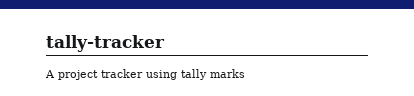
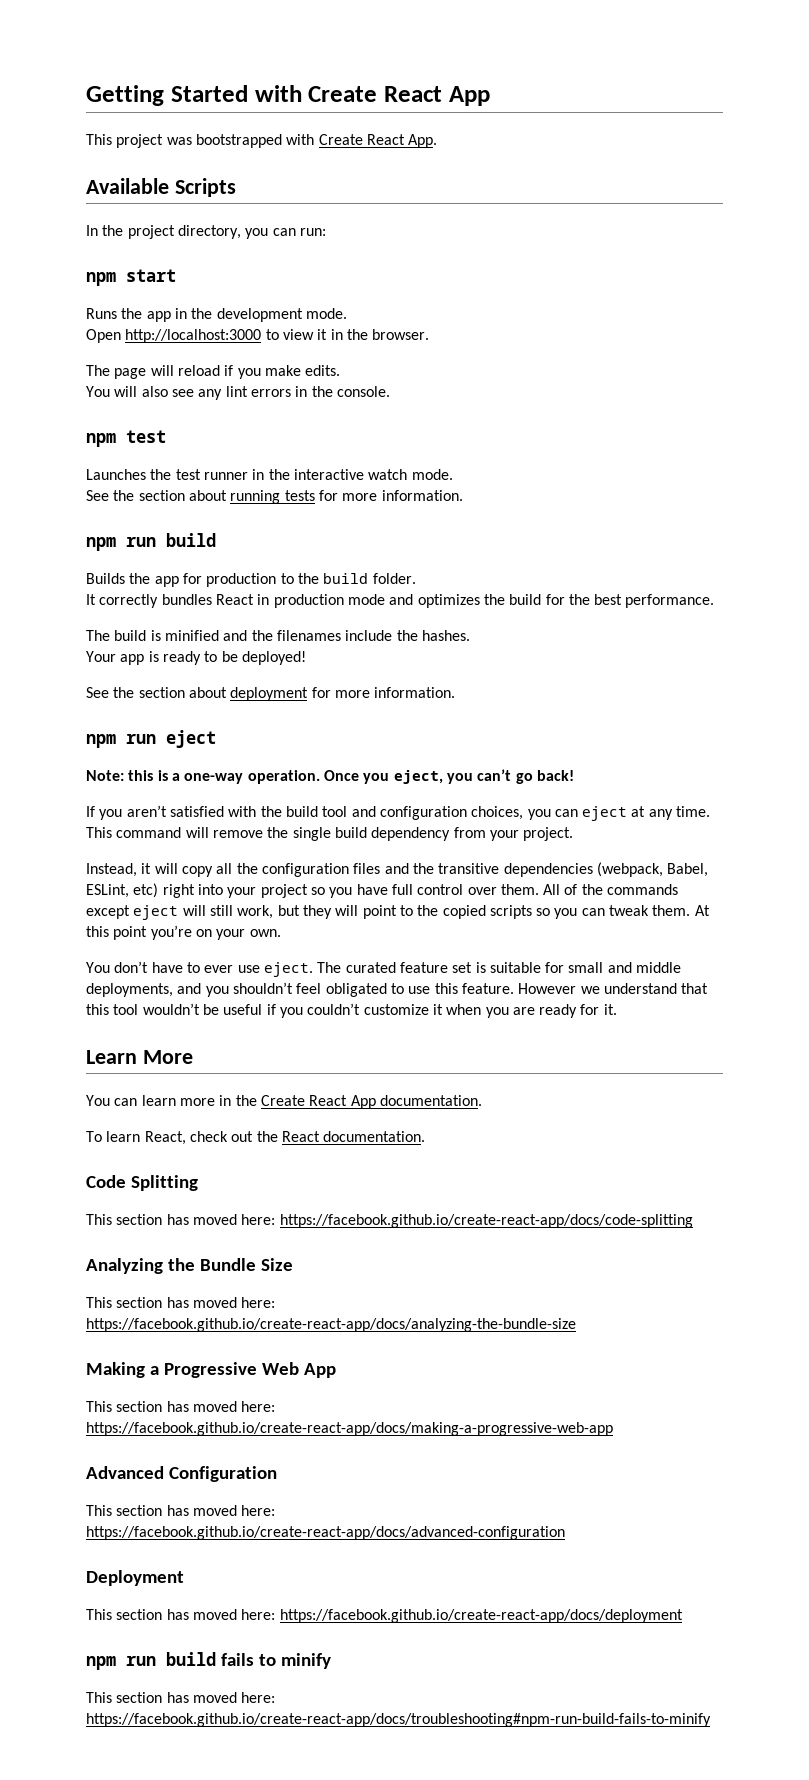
[46,35,165,52] [45,69,245,80] tally-tracker // A project tracker using tally marks -> [86,85,490,106] [86,134,438,148] [86,178,236,197] [86,225,326,239] [86,269,176,286] [86,308,347,322] [86,329,430,343] [86,365,341,379] [86,386,390,400] [86,430,166,447] [86,469,453,480] [86,490,463,504] [86,533,216,551] [86,573,416,587] [86,594,715,608] [86,630,470,641] [86,651,306,665] [86,687,456,701] [86,730,216,748] [86,769,574,784] [86,805,711,821] [86,827,574,841] [86,862,709,877] [86,883,679,898] [86,905,710,920] [86,925,281,940] [86,961,682,977] [86,982,709,997] [86,1003,617,1018] [86,1050,193,1064] [86,1095,482,1109] [86,1131,426,1145] [86,1175,198,1191] [86,1214,693,1228] [86,1258,293,1274] [86,1297,276,1308] [86,1318,576,1332] [86,1362,336,1378] [86,1401,276,1412] [86,1422,613,1436] [86,1466,277,1482] [86,1505,276,1516] [86,1526,565,1540] [86,1570,184,1586] [86,1609,683,1623] [86,1652,331,1670] [86,1692,276,1703] [86,1713,711,1727] Getting Started with Create React App // This project was bootstrapped with Create React App. // Available Scripts // In the project directory, you can run: // npm start // Runs the app in the development mode. // Open http://localhost:3000 to view it in the browser. // The page will reload if you make edits. // You will also see any lint errors in the console. // npm test // Launches the test runner in the interactive watch mode. // See the section about running tests for more information. // npm run build // Builds the app for production to the build folder. // It correctly bundles React in production mode and optimizes the build for the best performance. // The build is minified and the filenames include the hashes. // Your app is ready to be deployed! // See the section about deployment for more information. // npm run eject // Note: this is a one-way operation. Once you eject, you can’t go back! // If you aren’t satisfied with the build tool and configuration choices, you can eject at any time. This command will remove the single build dependency from your project. // Instead, it will copy all the configuration files and the transitive dependencies (webpack, Babel, ESLint, etc) right into your project so you have full control over them. All of the commands except eject will still work, but they will point to the copied scripts so you can tweak them. At this point you’re on your own. // You don’t have to ever use eject. The curated feature set is suitable for small and middle deployments, and you shouldn’t feel obligated to use this feature. However we understand that this tool wouldn’t be useful if you couldn’t customize it when you are ready for it. // Learn More // You can learn more in the Create React App documentation. // To learn React, check out the React documentation. // Code Splitting // This section has moved here: https://facebook.github.io/create-react-app/docs/code-splitting // Analyzing the Bundle Size // This section has moved here: https://facebook.github.io/create-react-app/docs/analyzing-the-bundle-size // Making a Progressive Web App // This section has moved here: https://facebook.github.io/create-react-app/docs/making-a-progressive-web-app // Advanced Configuration // This section has moved here: https://facebook.github.io/create-react-app/docs/advanced-configuration // Deployment // This section has moved here: https://facebook.github.io/create-react-app/docs/deployment // npm run build fails to minify // This section has moved here: https://facebook.github.io/create-react-app/docs/troubleshooting#npm-run-build-fails-to-minify

